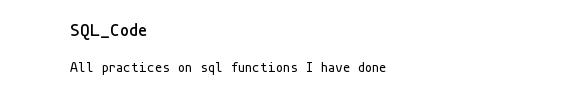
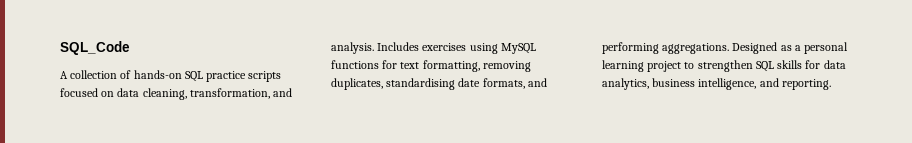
[70,62,386,75] All practices on sql functions I have done -> [60,70,282,82] [60,88,293,100] [331,42,536,54] [331,60,531,72] [331,78,547,90] [602,42,849,54] [602,60,846,72] [602,78,831,90] A collection of hands-on SQL practice scripts focused on data cleaning, transformation, and analysis. Includes exercises using MySQL functions for text formatting, removing duplicates, standardising date formats, and performing aggregations. Designed as a personal learning project to strengthen SQL skills for data analytics, business intelligence, and reporting.

